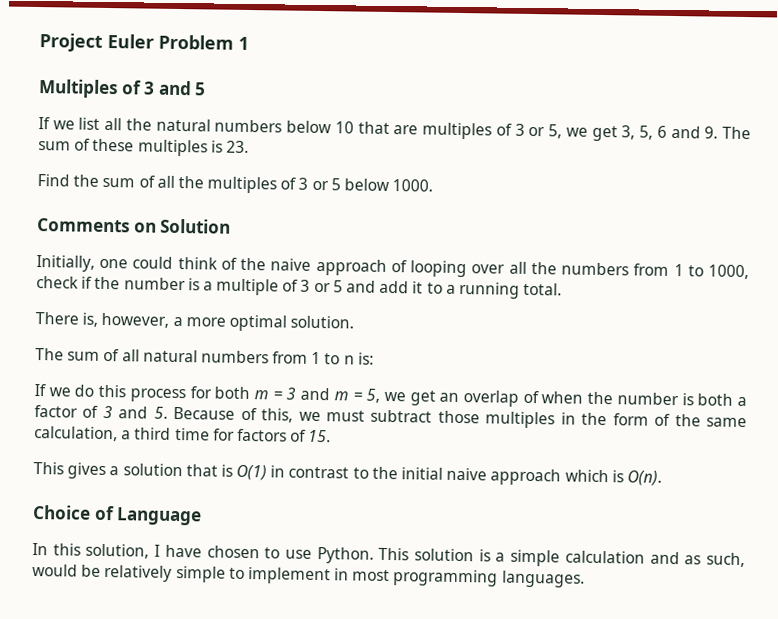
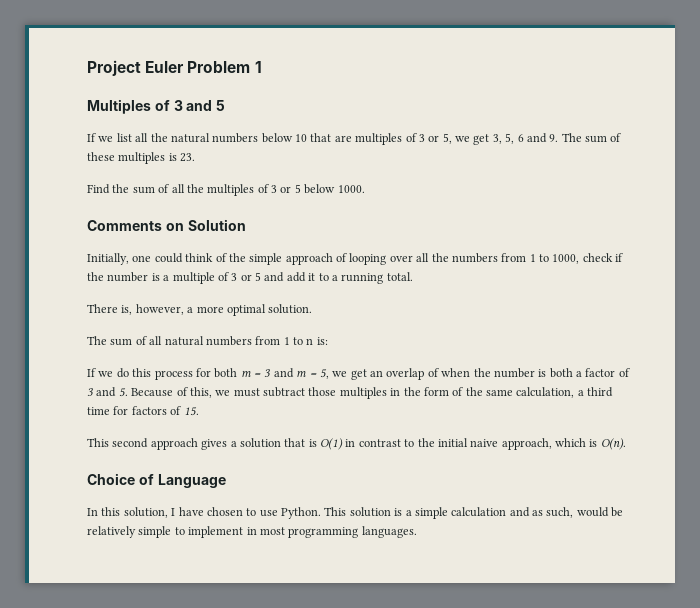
[270,258,312,271] naive -> [249,253,283,265] simple
(64, 468) none -> [112,438,198,450] second approach
[490,468,562,486] approach -> [501,438,552,450] approach,

